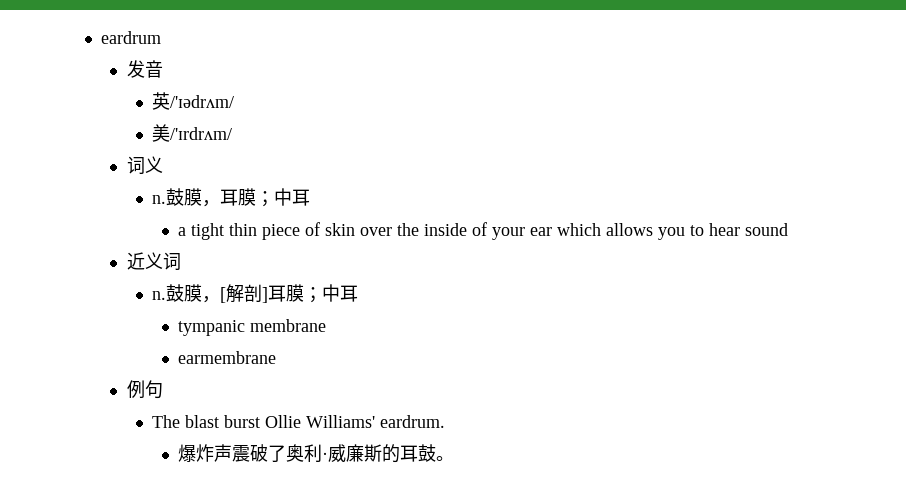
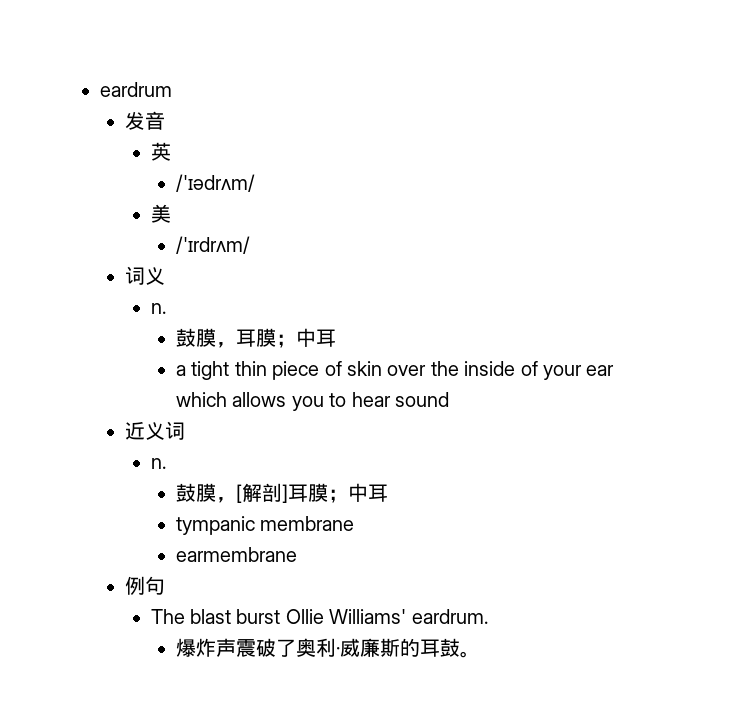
(171, 101) none -> (171, 151) //
(171, 133) none -> (171, 213) //
(167, 199) none -> (166, 308) //
(167, 295) none -> (166, 463) //

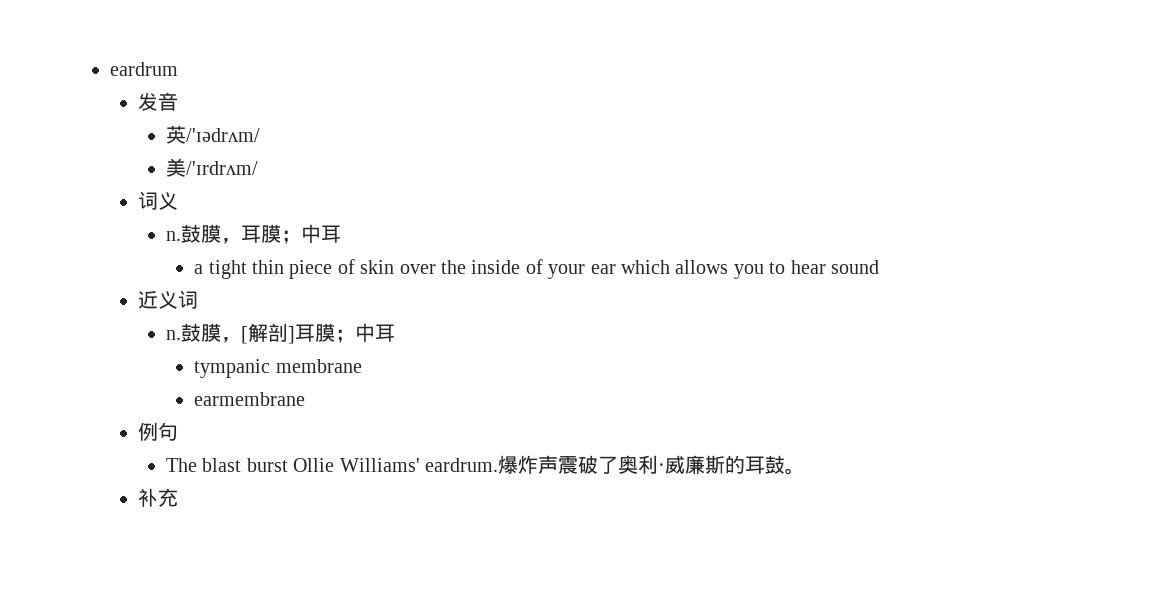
(171, 151) // -> (187, 134) none
(171, 213) // -> (187, 167) none
(166, 308) // -> (182, 236) none
(166, 463) // -> (182, 335) none
(488, 616) // -> (499, 465) none
(480, 654) none -> [138,488,179,507] // 补充

